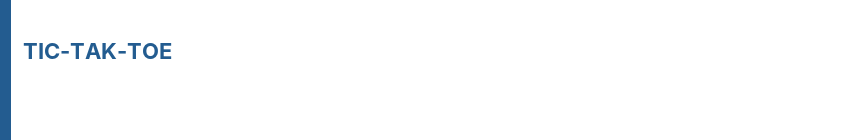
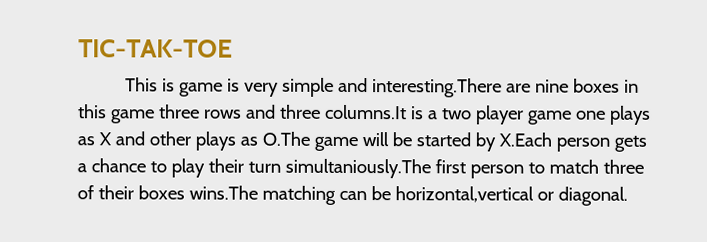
(172, 51) none -> [125,77,640,98] [78,104,651,125] [77,131,647,152] [77,158,644,179] [77,185,628,206] // This is game is very simple and interesting.There are nine boxes in this game three rows and three columns.It is a two player game one plays as X and other plays as O.The game will be started by X.Each person gets a chance to play their turn simultaniously.The first person to match three of their boxes wins.The matching can be horizontal,vertical or diagonal.

